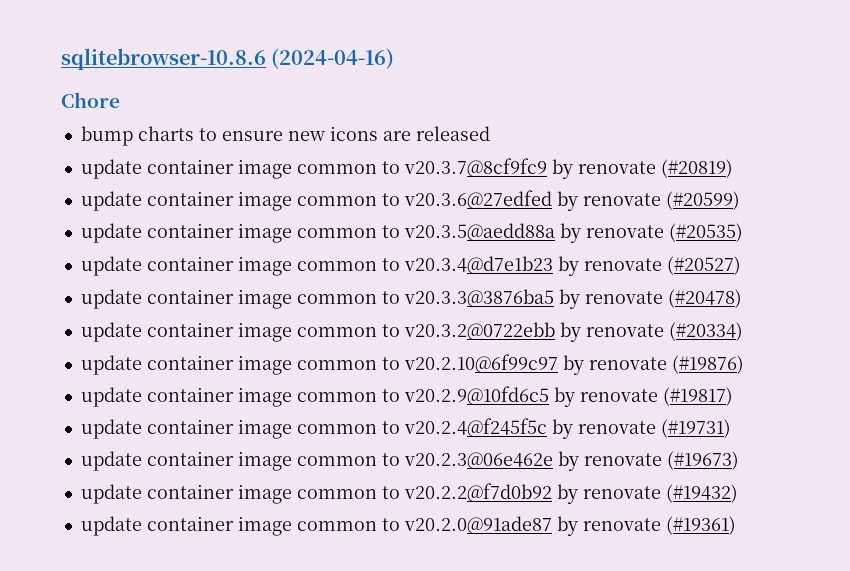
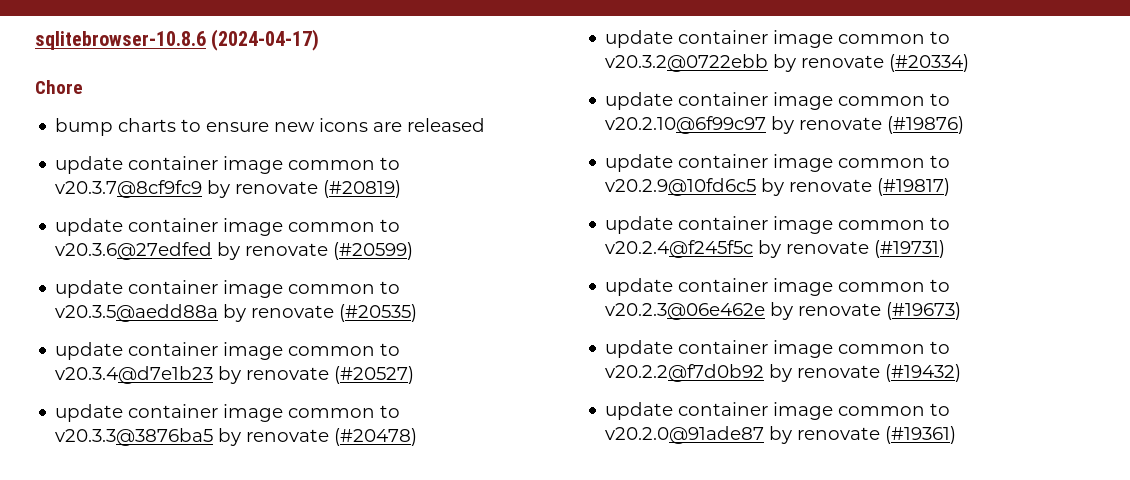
[271,48,395,69] (2024-04-16) -> [211,29,320,51] (2024-04-17)

